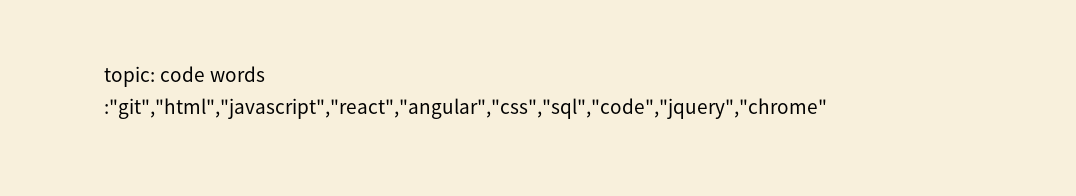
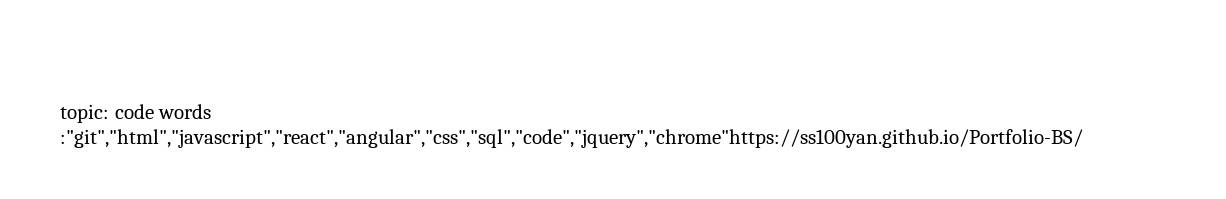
[104,98,827,119] :"git","html","javascript","react","angular","css","sql","code","jquery","chrome" -> [60,129,1083,148] :"git","html","javascript","react","angular","css","sql","code","jquery","chrome"https://ss100yan.github.io/Portfolio-BS/

